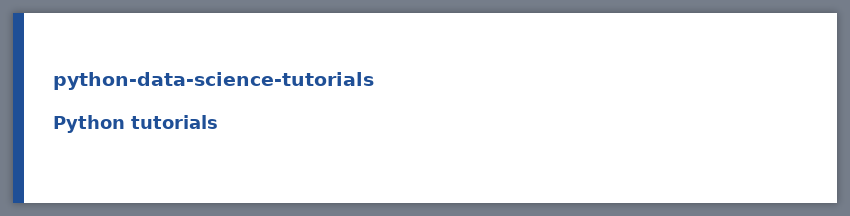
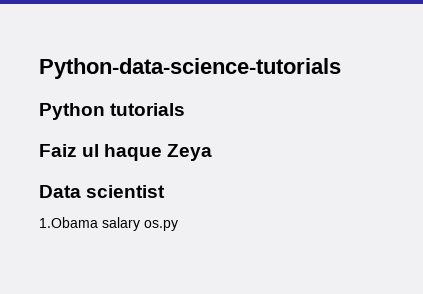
[53,72,374,90] python-data-science-tutorials -> [39,58,341,79] Python-data-science-tutorials
(218, 122) none -> [39,144,213,161] [39,185,166,198] [39,217,178,231] // Faiz ul haque Zeya // Data scientist // 1.Obama salary os.py

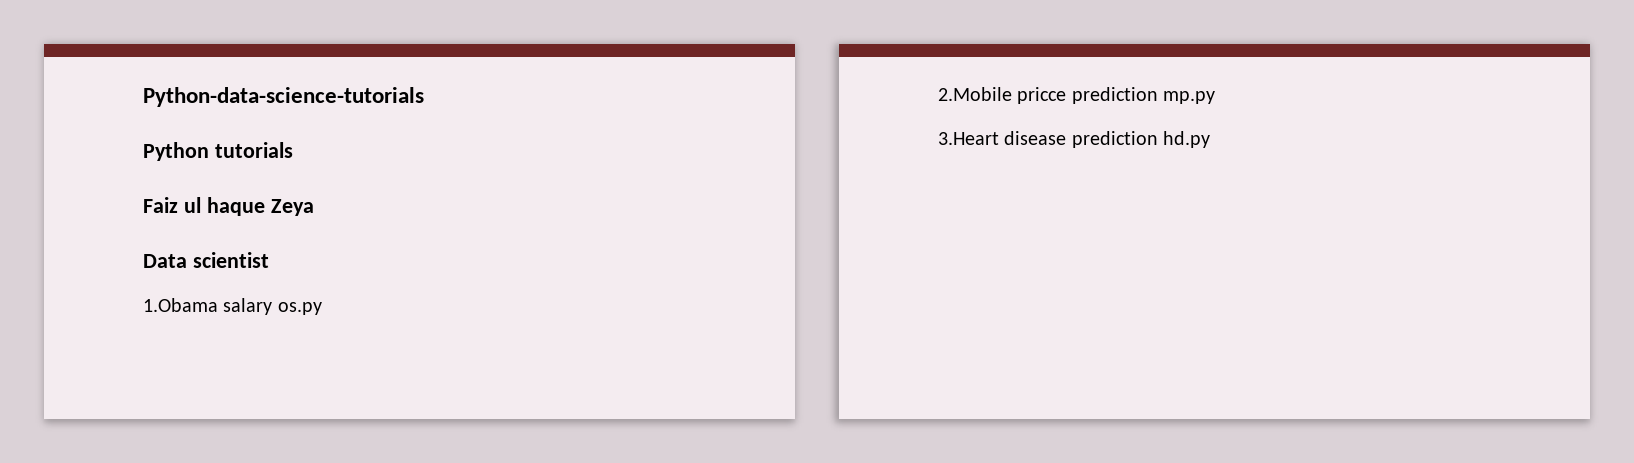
(178, 225) none -> [938,87,1216,104] [938,131,1211,148] // 2.Mobile pricce prediction mp.py // 3.Heart disease prediction hd.py

